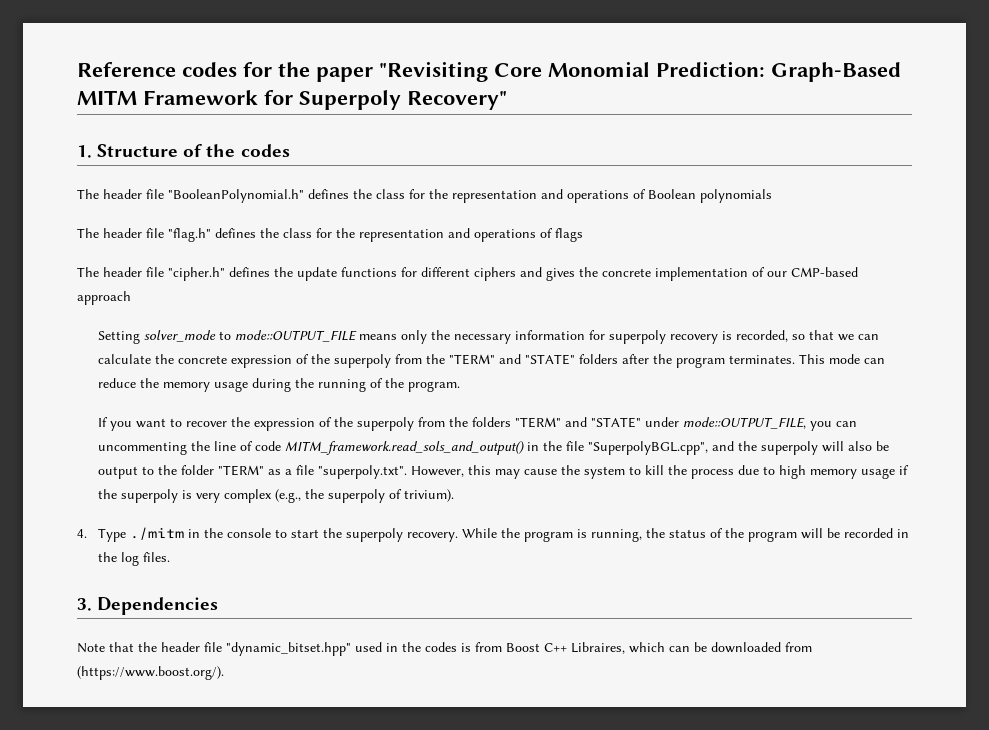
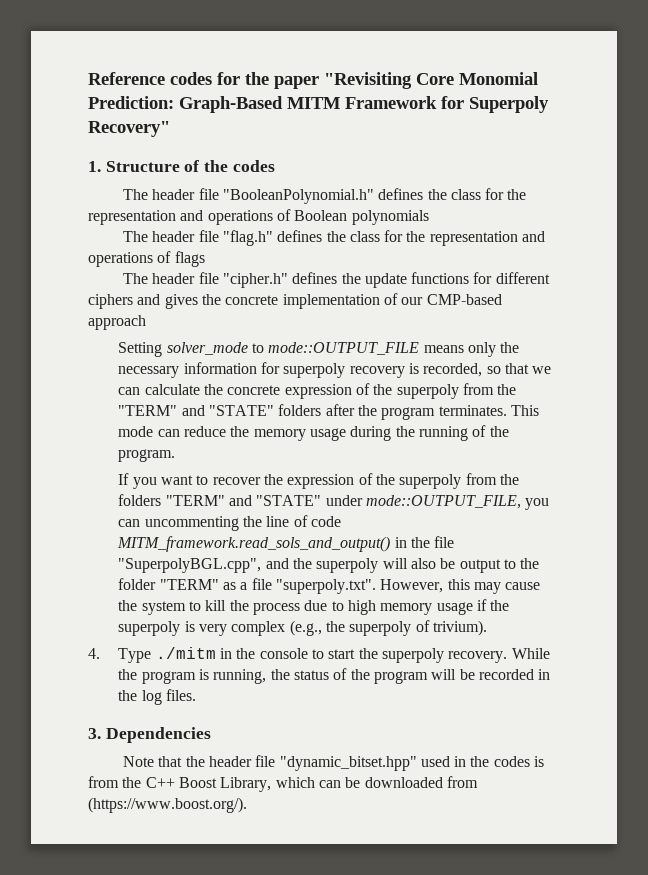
[506,642,625,654] Boost C++ Libraires, -> [122,777,272,792] the C++ Boost Library,

